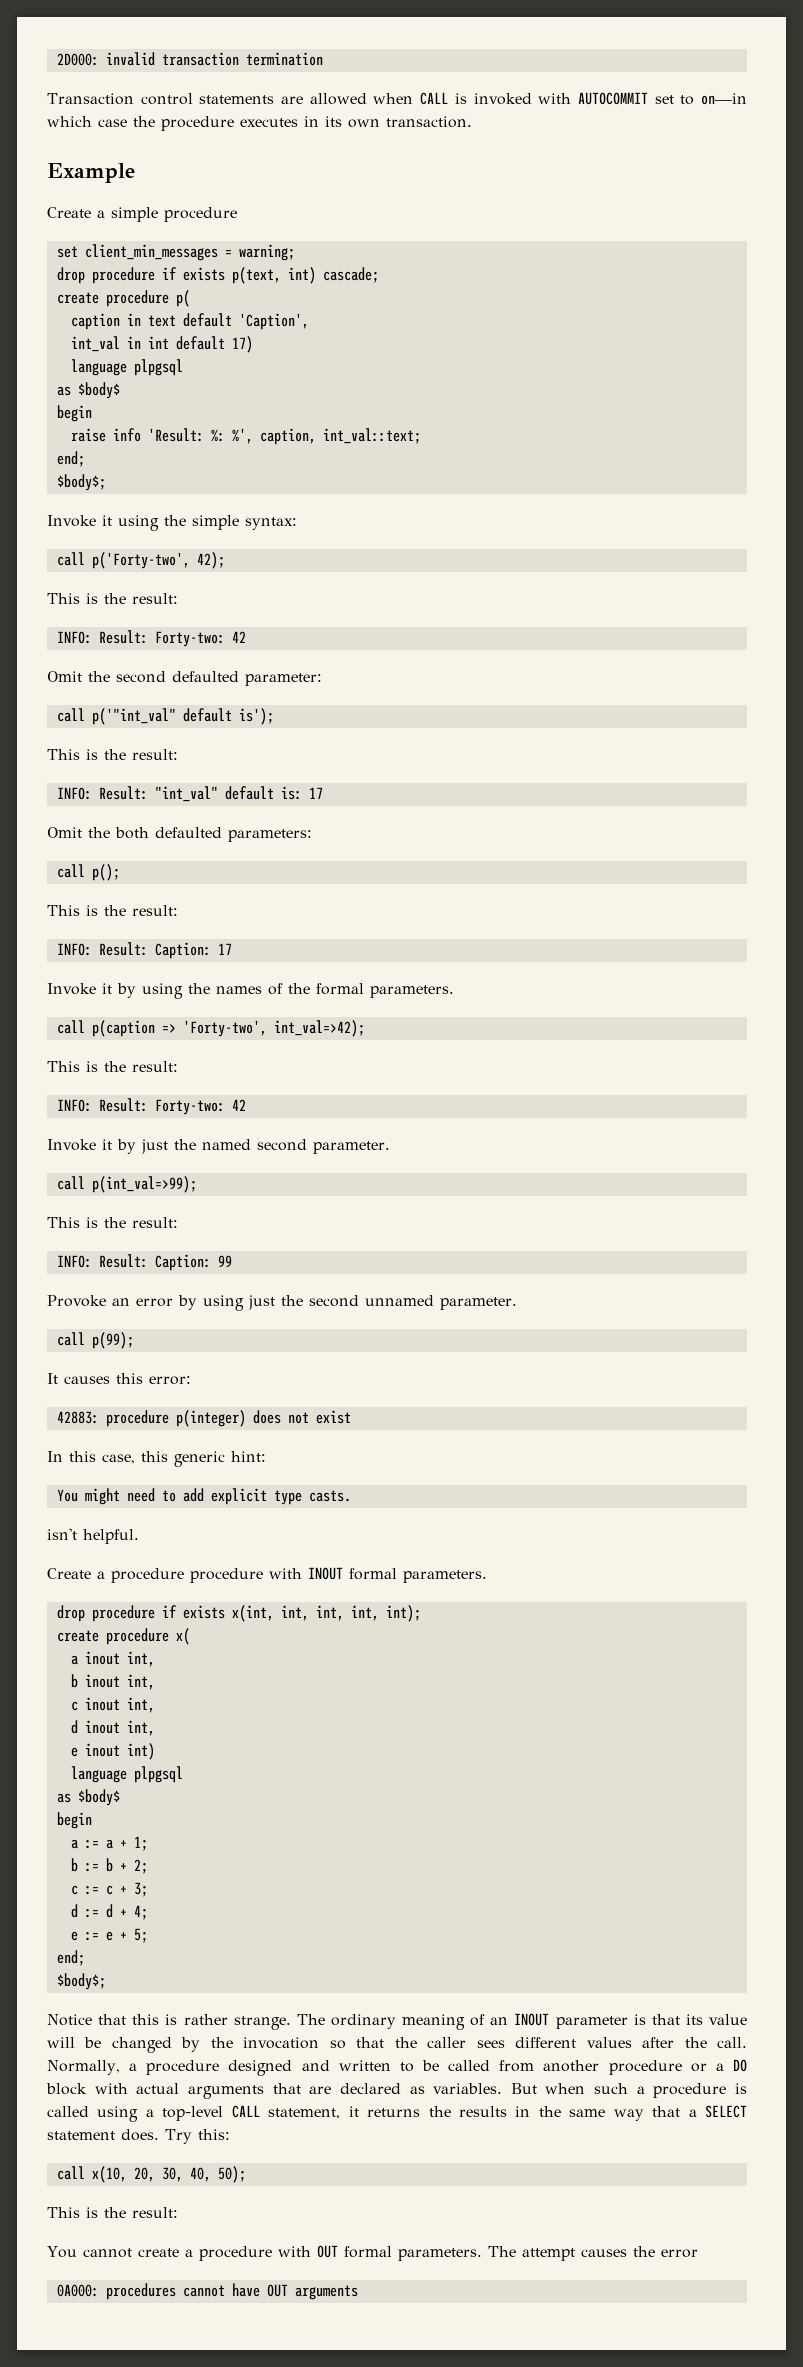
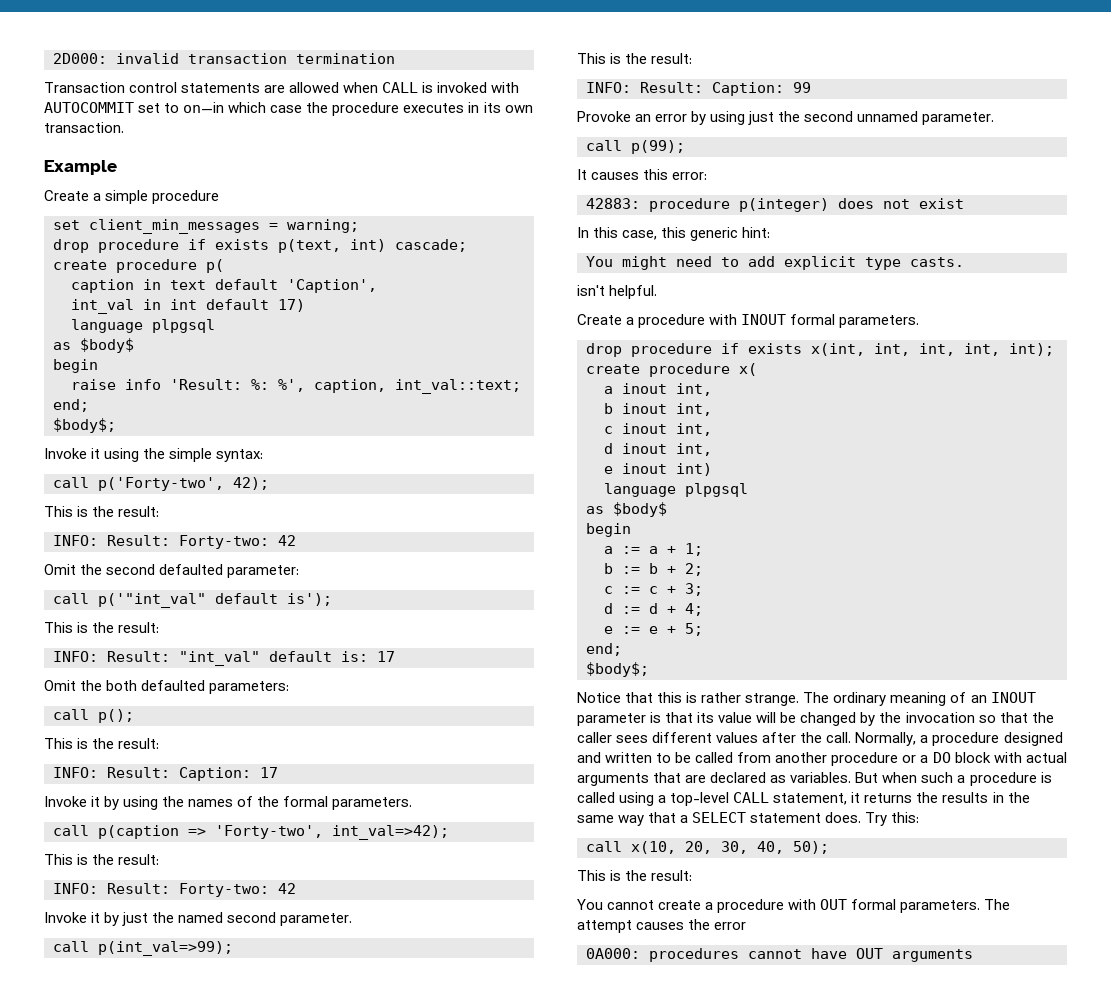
[190,1568,263,1583] procedure -> (706, 321) none

